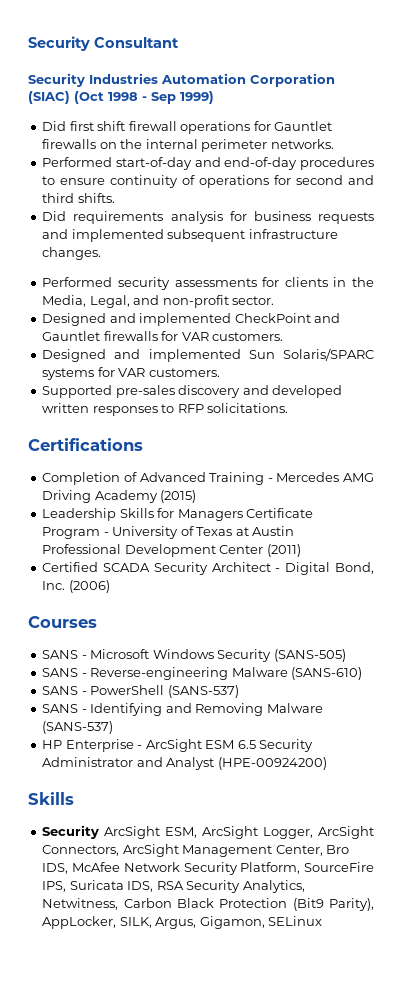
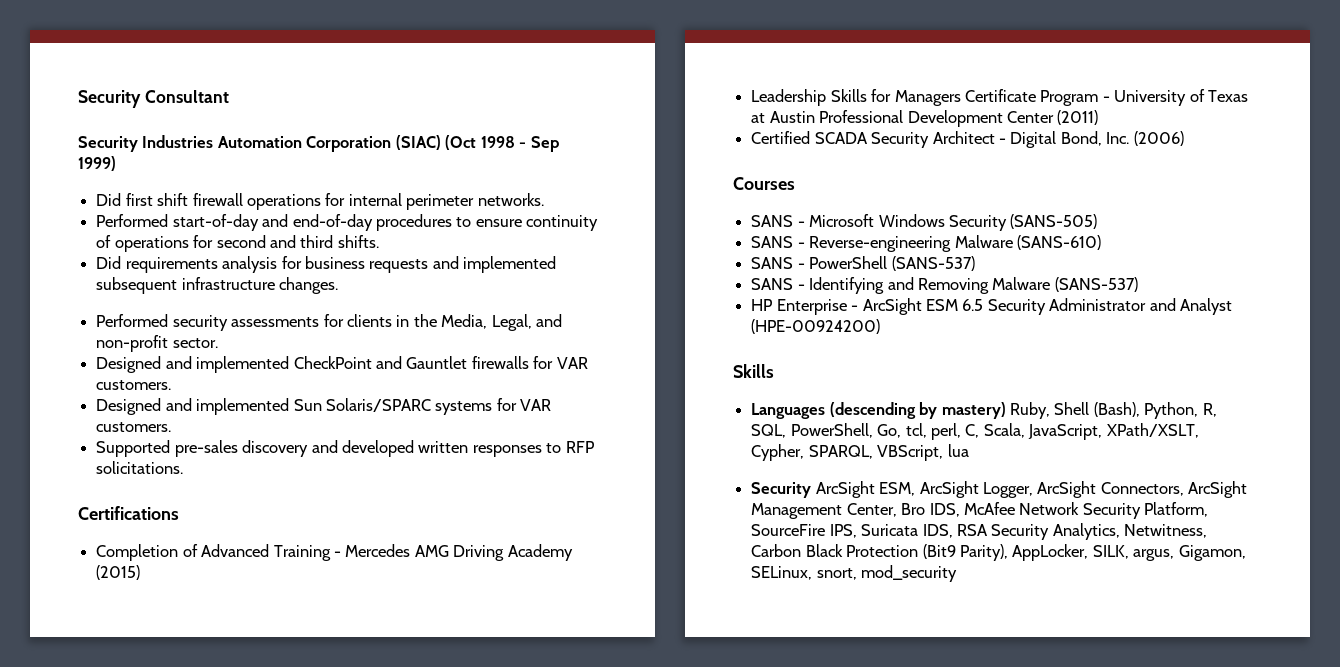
[274,121,333,131] [42,139,143,149] Gauntlet firewalls on the -> (346, 199) none
(74, 798) none -> [751,402,1217,419] [751,423,1199,440] [751,444,969,461] // Languages (descending by mastery) Ruby, Shell (Bash), Python, R, SQL, PowerShell, Go, tcl, perl, C, Scala, JavaScript, XPath/XSLT, Cypher, SPARQL, VBScript, lua
[155,916,323,929] Argus, Gigamon, SELinux -> [1133,545,1246,561] [751,565,958,582] argus, Gigamon, SELinux, snort, mod_security

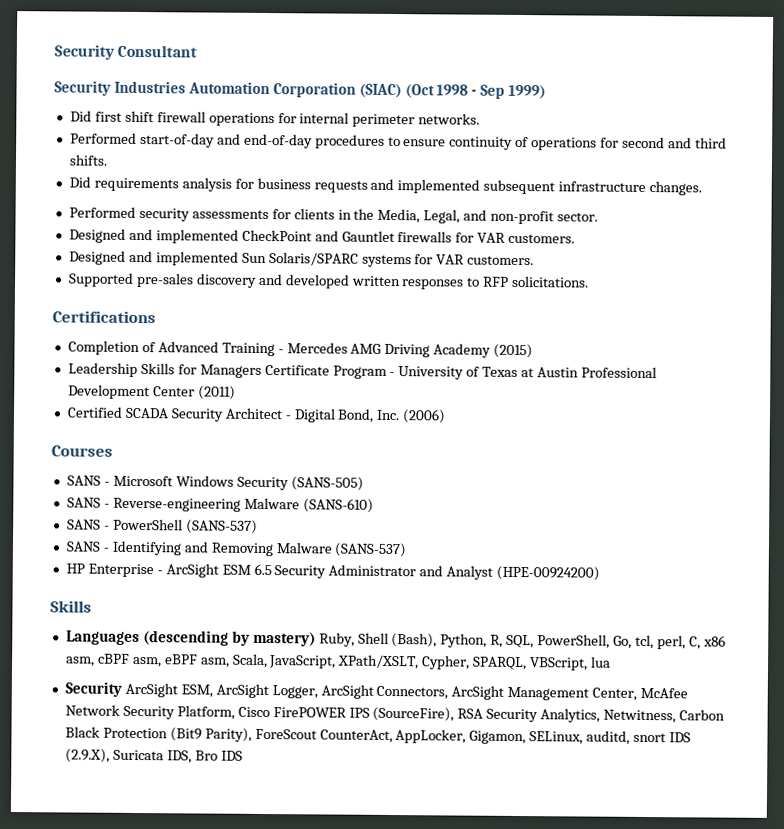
(980, 431) none -> [702,635,726,647] [65,653,230,668] x86 asm, cBPF asm, eBPF asm,
[901,503,960,517] Bro IDS, -> (638, 694) none
[751,524,953,538] SourceFire IPS, Suricata IDS, -> [237,706,455,722] Cisco FirePOWER IPS (SourceFire),
[1012,544,1246,561] [751,565,958,582] AppLocker, SILK, argus, Gigamon, SELinux, snort, mod_security -> [254,728,692,745] [64,748,243,764] ForeScout CounterAct, AppLocker, Gigamon, SELinux, auditd, snort IDS (2.9.X), Suricata IDS, Bro IDS

